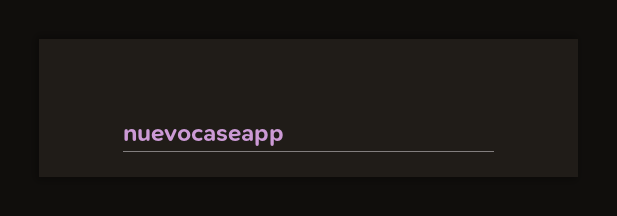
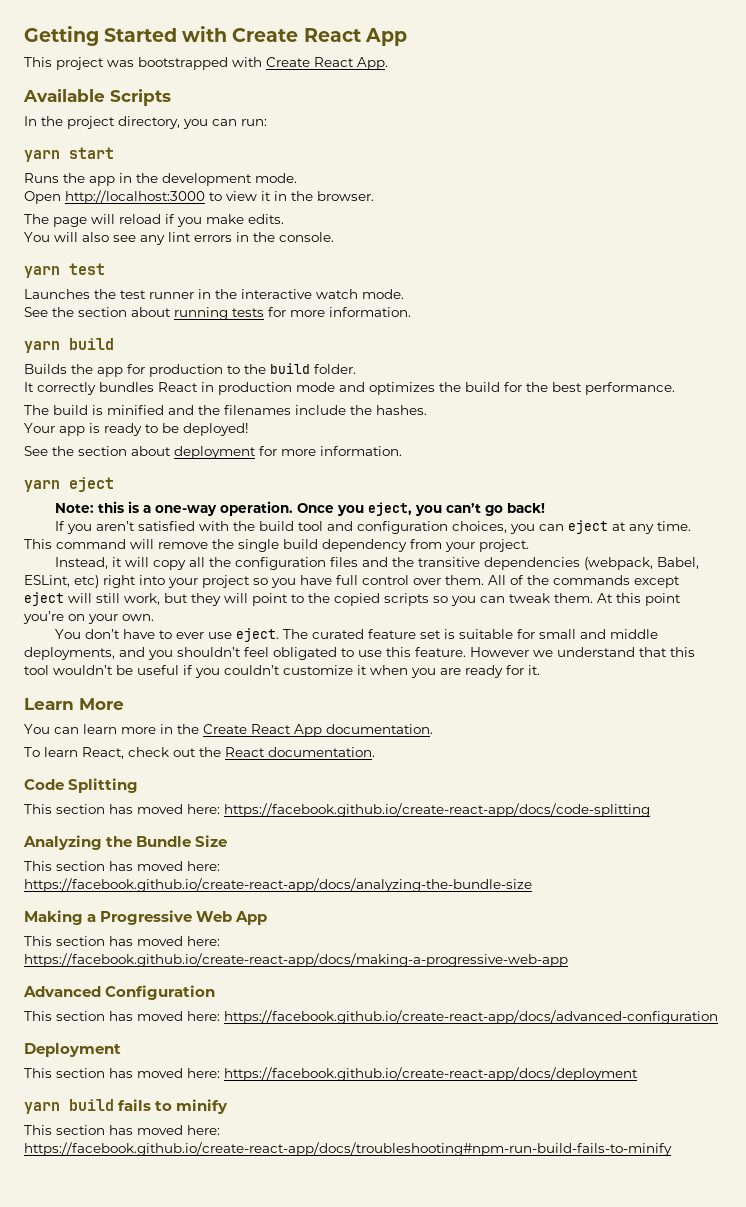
[123,128,284,146] nuevocaseapp -> [24,26,407,46] [24,57,388,70] [23,89,171,106] [24,116,267,129] [24,147,114,162] [24,173,297,186] [24,190,374,204] [24,214,284,227] [24,232,334,245] [24,263,105,278] [24,289,404,299] [24,307,411,320] [24,338,114,353] [24,363,356,377] [24,382,675,395] [24,405,427,415] [24,423,249,436] [24,446,402,459] [24,477,114,492] [54,501,545,516] [54,520,691,534] [24,539,529,552] [54,557,699,570] [24,575,680,588] [24,592,681,606] [23,611,154,624] [54,628,658,642] [24,647,695,660] [24,665,540,678] [24,698,124,710] [24,724,433,737] [24,747,375,759] [24,778,139,793] [24,803,650,817] [23,835,228,850] [24,861,220,871] [24,878,532,892] [24,910,268,925] [24,936,220,946] [24,953,568,967] [23,985,216,1000] [24,1010,718,1024] [24,1043,121,1057] [24,1067,638,1081] [24,1099,229,1114] [24,1125,220,1135] [24,1142,672,1156] Getting Started with Create React App // This project was bootstrapped with Create React App. // Available Scripts // In the project directory, you can run: // yarn start // Runs the app in the development mode. // Open http://localhost:3000 to view it in the browser. // The page will reload if you make edits. // You will also see any lint errors in the console. // yarn test // Launches the test runner in the interactive watch mode. // See the section about running tests for more information. // yarn build // Builds the app for production to the build folder. // It correctly bundles React in production mode and optimizes the build for the best performance. // The build is minified and the filenames include the hashes. // Your app is ready to be deployed! // See the section about deployment for more information. // yarn eject // Note: this is a one-way operation. Once you eject, you can’t go back! // If you aren’t satisfied with the build tool and configuration choices, you can eject at any time. This command will remove the single build dependency from your project. // Instead, it will copy all the configuration files and the transitive dependencies (webpack, Babel, ESLint, etc) right into your project so you have full control over them. All of the commands except eject will still work, but they will point to the copied scripts so you can tweak them. At this point you’re on your own. // You don’t have to ever use eject. The curated feature set is suitable for small and middle deployments, and you shouldn’t feel obligated to use this feature. However we understand that this tool wouldn’t be useful if you couldn’t customize it when you are ready for it. // Learn More // You can learn more in the Create React App documentation. // To learn React, check out the React documentation. // Code Splitting // This section has moved here: https://facebook.github.io/create-react-app/docs/code-splitting // Analyzing the Bundle Size // This section has moved here: https://facebook.github.io/create-react-app/docs/analyzing-the-bundle-size // Making a Progressive Web App // This section has moved here: https://facebook.github.io/create-react-app/docs/making-a-progressive-web-app // Advanced Configuration // This section has moved here: https://facebook.github.io/create-react-app/docs/advanced-configuration // Deployment // This section has moved here: https://facebook.github.io/create-react-app/docs/deployment // yarn build fails to minify // This section has moved here: https://facebook.github.io/create-react-app/docs/troubleshooting#npm-run-build-fails-to-minify

